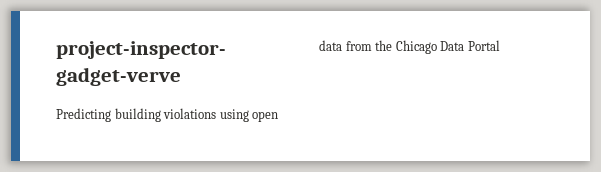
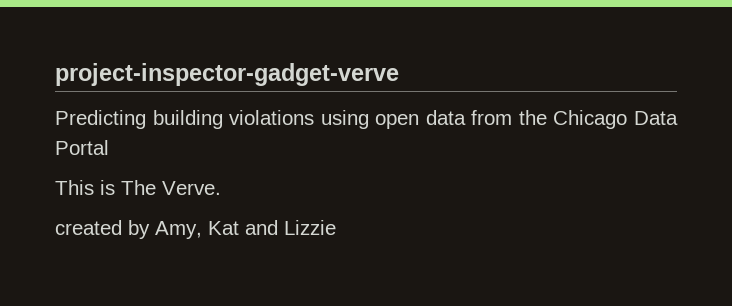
(500, 45) none -> [55,180,221,195] [55,220,336,239] // This is The Verve. // created by Amy, Kat and Lizzie

